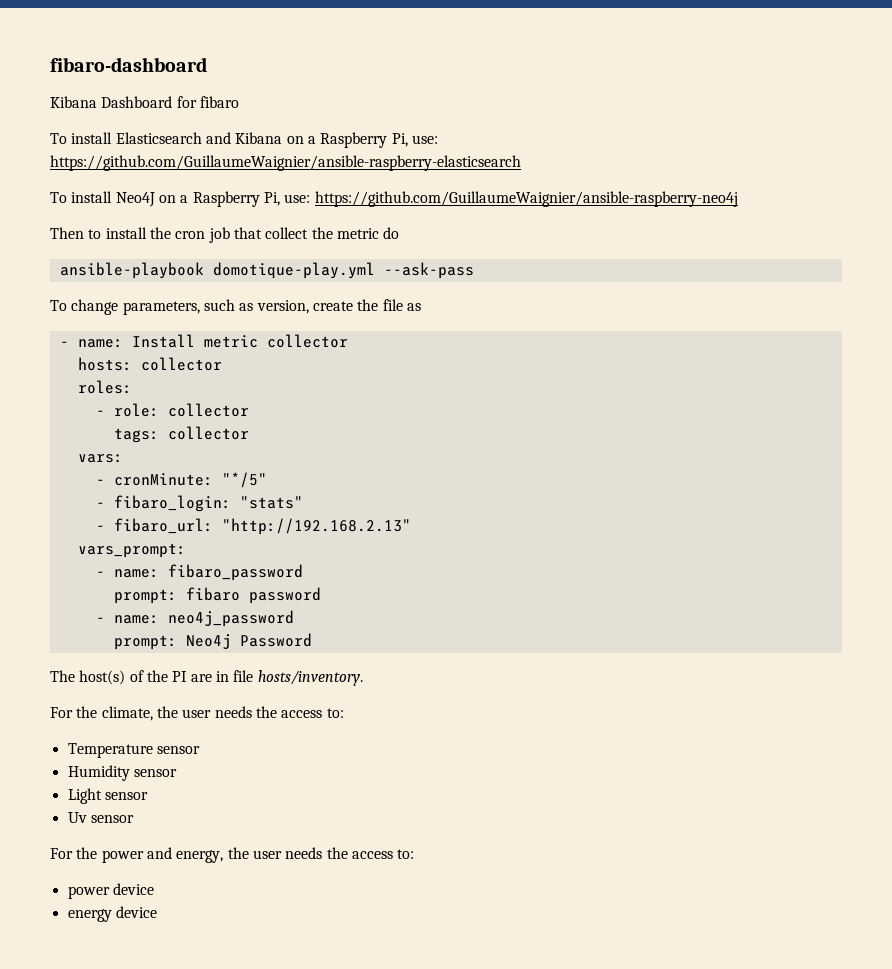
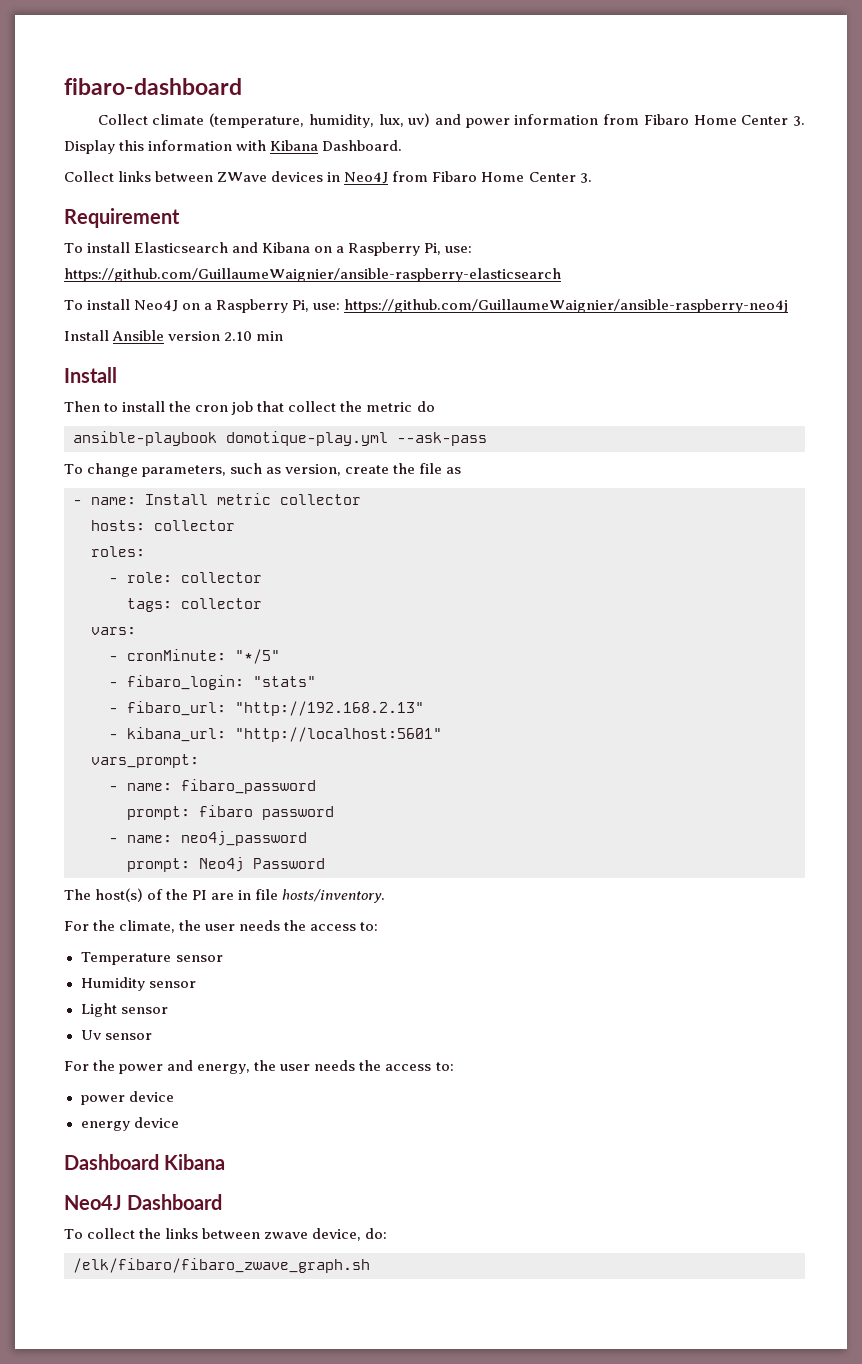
[50,96,239,108] Kibana Dashboard for fibaro -> [97,113,805,128] [64,140,403,154] [64,171,592,184] [64,208,180,228] Collect climate (temperature, humidity, lux, uv) and power information from Fibaro Home Center 3. Display this information with Kibana Dashboard. // Collect links between ZWave devices in Neo4J from Fibaro Home Center 3. // Requirement
(738, 199) none -> [64,330,284,341] [64,367,117,383] // Install Ansible version 2.10 min // Install
(411, 526) none -> [109,727,442,742] // - kibana_url: "http://localhost:5601"
(157, 912) none -> [64,1154,226,1170] [64,1194,223,1210] [64,1228,388,1241] [73,1258,370,1273] // Dashboard Kibana // Neo4J Dashboard // To collect the links between zwave device, do: // /elk/fibaro/fibaro_zwave_graph.sh

